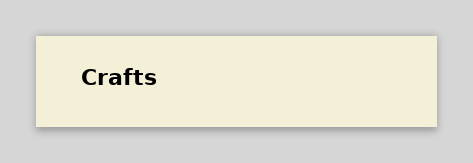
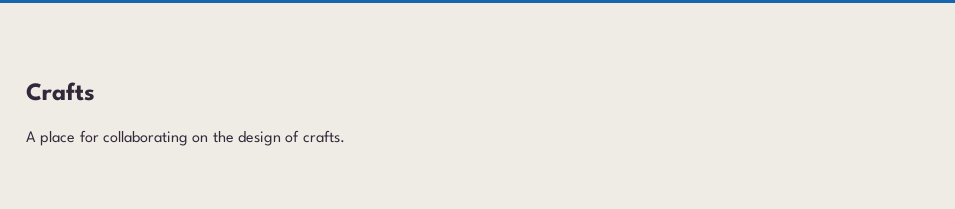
(157, 76) none -> [26,130,345,146] // A place for collaborating on the design of crafts.

